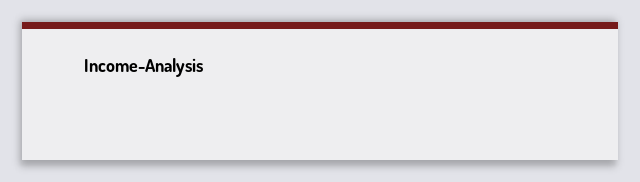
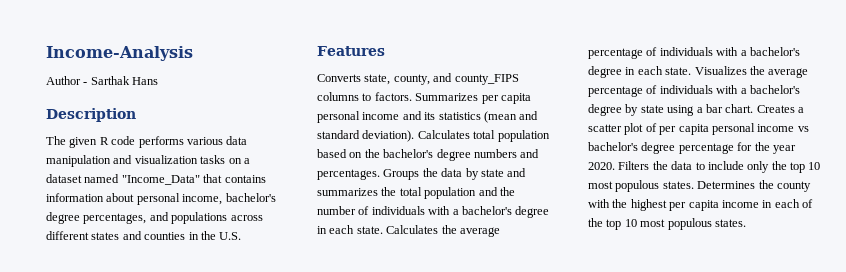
(203, 67) none -> [46,76,159,85] [46,108,136,122] [46,136,248,148] [46,155,250,167] [46,174,266,185] [46,193,276,205] [46,212,263,224] [46,231,242,240] [317,46,385,56] [317,73,519,85] [317,92,531,104] [317,111,539,123] [317,130,550,142] [317,149,540,161] [317,168,527,180] [317,187,515,199] [317,206,550,218] [317,225,500,237] [588,47,800,59] [588,66,809,78] [588,85,800,97] [588,104,804,116] [588,123,809,135] [588,142,796,154] [588,161,821,173] [588,180,811,192] [588,199,813,211] [588,218,746,230] // Author - Sarthak Hans // Description // The given R code performs various data manipulation and visualization tasks on a dataset named "Income_Data" that contains information about personal income, bachelor's degree percentages, and populations across different states and counties in the U.S. // Features // Converts state, county, and county_FIPS columns to factors. Summarizes per capita personal income and its statistics (mean and standard deviation). Calculates total population based on the bachelor's degree numbers and percentages. Groups the data by state and summarizes the total population and the number of individuals with a bachelor's degree in each state. Calculates the average percentage of individuals with a bachelor's degree in each state. Visualizes the average percentage of individuals with a bachelor's degree by state using a bar chart. Creates a scatter plot of per capita personal income vs bachelor's degree percentage for the year 2020. Filters the data to include only the top 10 most populous states. Determines the county with the highest per capita income in each of the top 10 most populous states.

